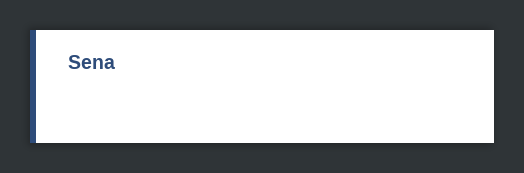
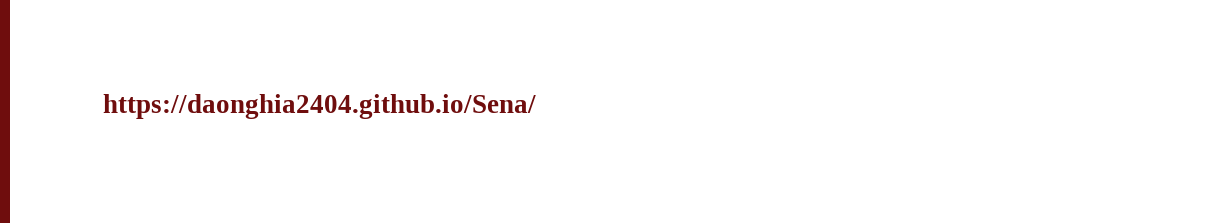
[68,55,115,69] Sena -> [103,94,536,119] https://daonghia2404.github.io/Sena/

